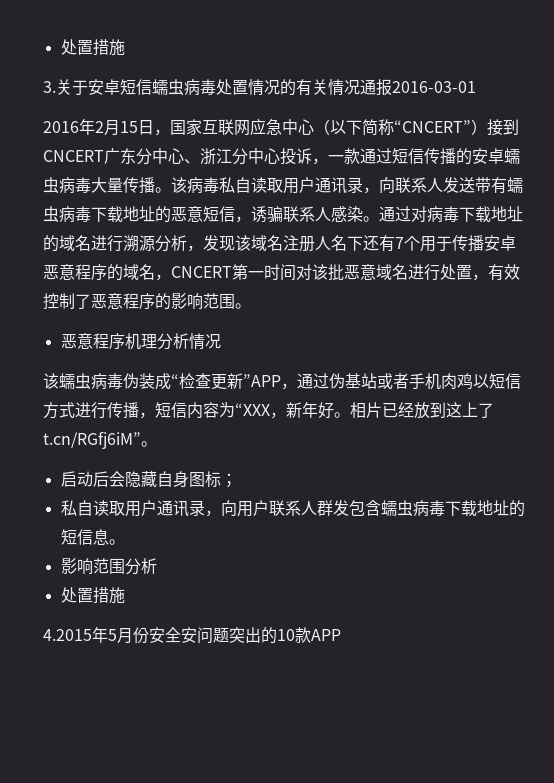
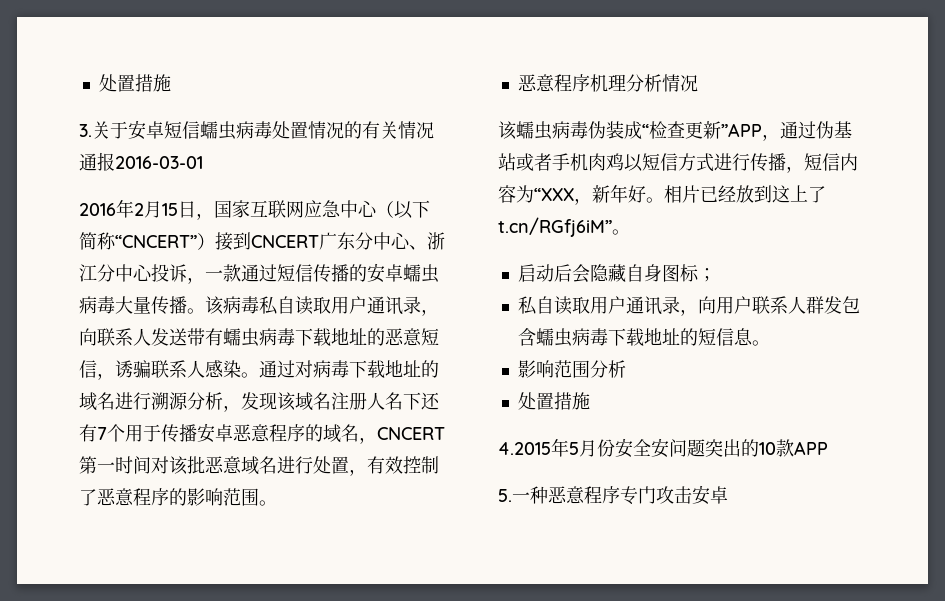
(341, 635) none -> [498,485,728,505] // 5.一种恶意程序专门攻击安卓

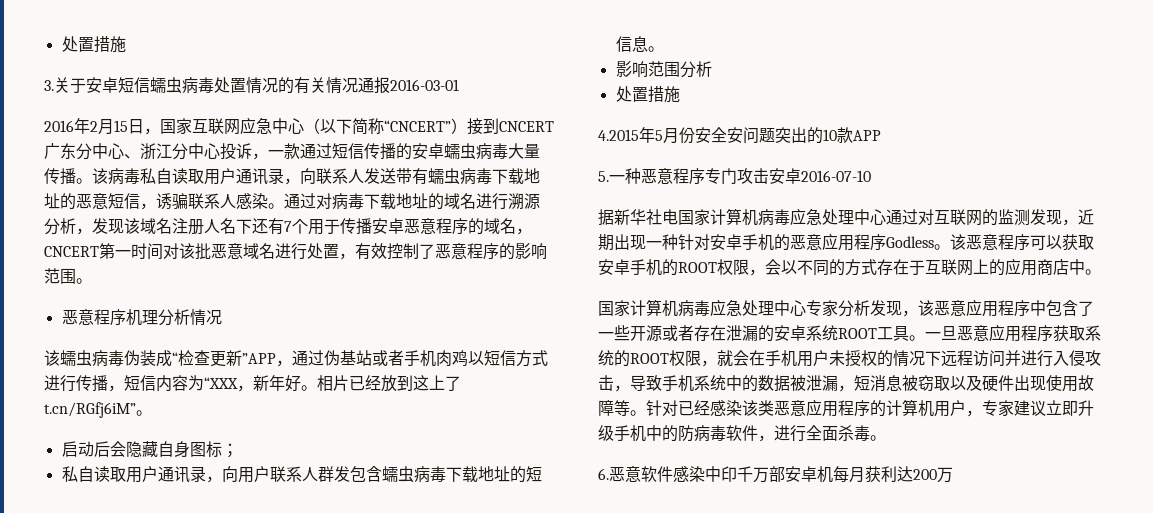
(728, 495) none -> [801,170,871,182] [598,208,1094,226] [598,233,1094,251] [598,258,1101,276] [598,299,1094,317] [598,324,1101,342] [598,350,1101,367] [598,375,1094,392] [598,399,1094,417] [598,425,886,442] [598,466,953,483] 2016-07-10 // 据新华社电国家计算机病毒应急处理中心通过对互联网的监测发现，近期出现一种针对安卓手机的恶意应用程序Godless。该恶意程序可以获取安卓手机的ROOT权限，会以不同的方式存在于互联网上的应用商店中。 // 国家计算机病毒应急处理中心专家分析发现，该恶意应用程序中包含了一些开源或者存在泄漏的安卓系统ROOT工具。一旦恶意应用程序获取系统的ROOT权限，就会在手机用户未授权的情况下远程访问并进行入侵攻击，导致手机系统中的数据被泄漏，短消息被窃取以及硬件出现使用故障等。针对已经感染该类恶意应用程序的计算机用户，专家建议立即升级手机中的防病毒软件，进行全面杀毒。 // 6.恶意软件感染中印千万部安卓机每月获利达200万

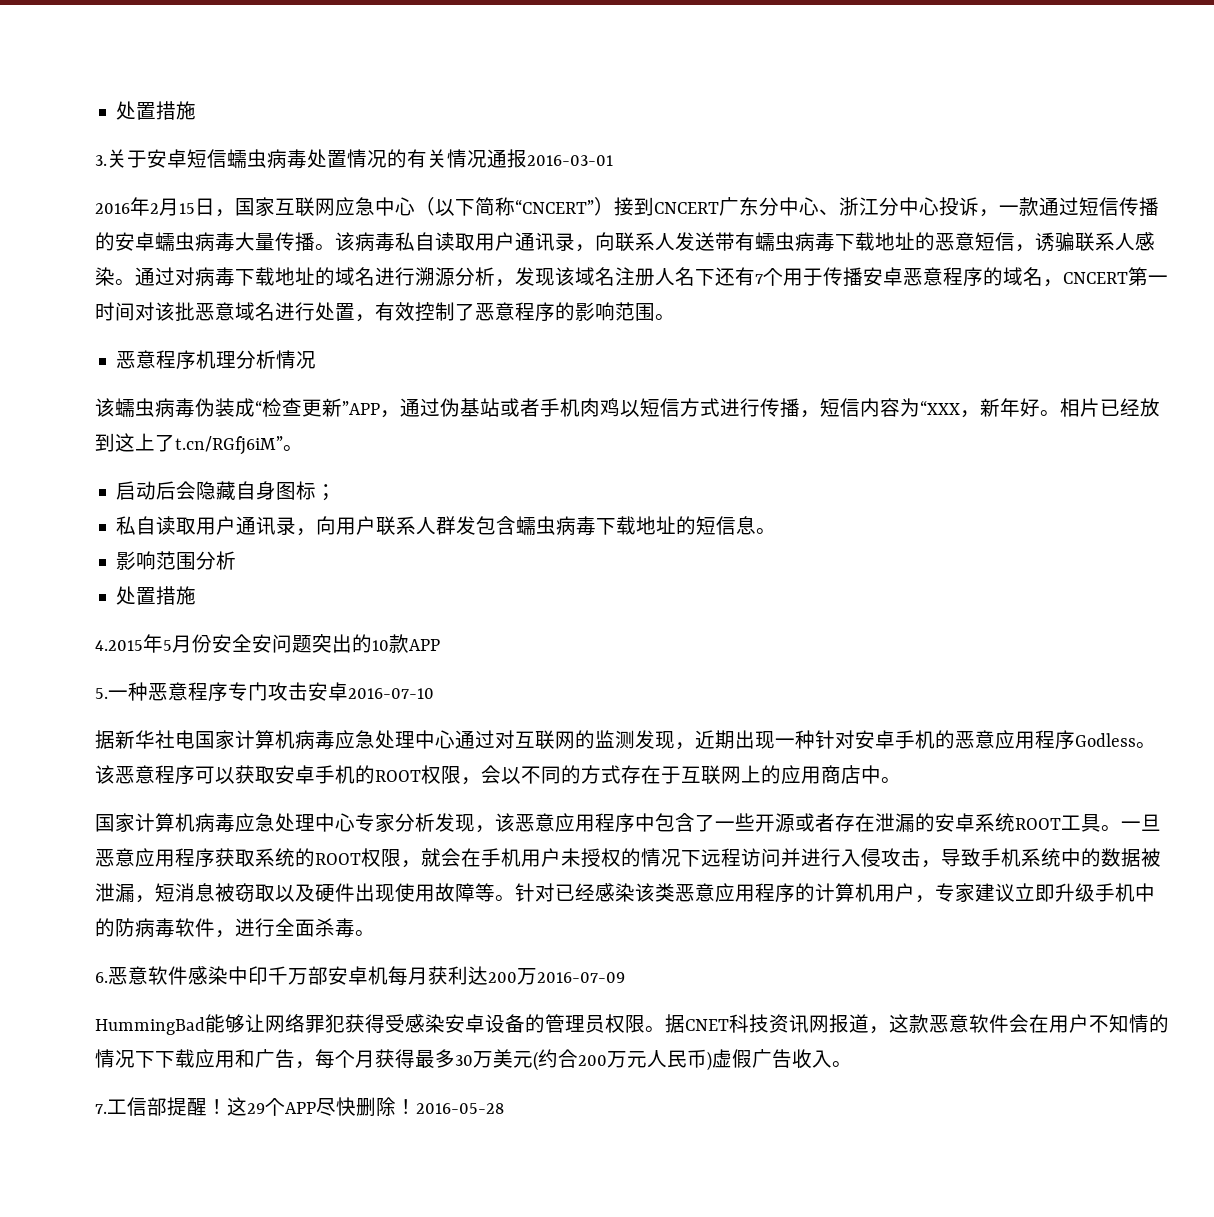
(953, 475) none -> [537,972,625,983] [95,1014,1169,1035] [95,1049,852,1071] [95,1097,504,1117] 2016-07-09 // HummingBad能够让网络罪犯获得受感染安卓设备的管理员权限。据CNET科技资讯网报道，这款恶意软件会在用户不知情的情况下下载应用和广告，每个月获得最多30万美元(约合200万元人民币)虚假广告收入。 // 7.工信部提醒！这29个APP尽快删除！2016-05-28

